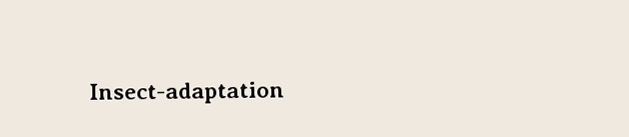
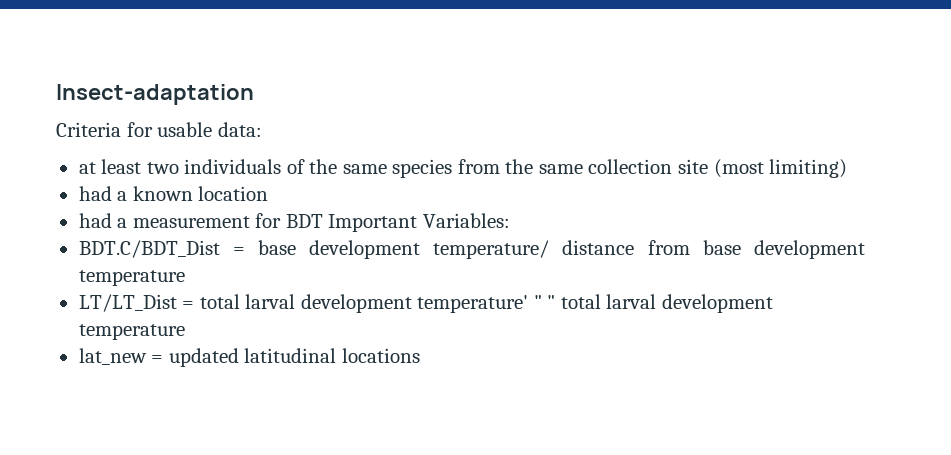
(285, 93) none -> [56,122,262,137] [78,159,848,178] [78,186,269,201] [78,213,510,232] [78,240,865,259] [78,270,185,286] [78,294,773,313] [78,324,185,340] [78,348,420,367] // Criteria for usable data: // at least two individuals of the same species from the same collection site (most limiting) // had a known location // had a measurement for BDT Important Variables: // BDT.C/BDT_Dist = base development temperature/ distance from base development temperature // LT/LT_Dist = total larval development temperature' " " total larval development temperature // lat_new = updated latitudinal locations

